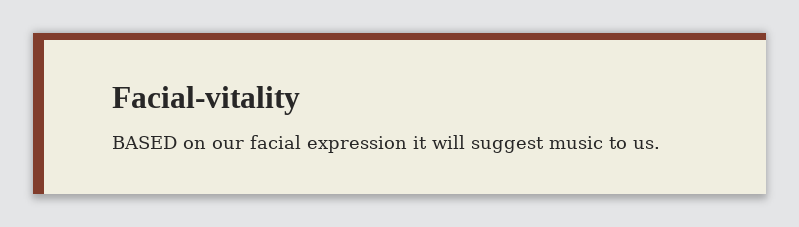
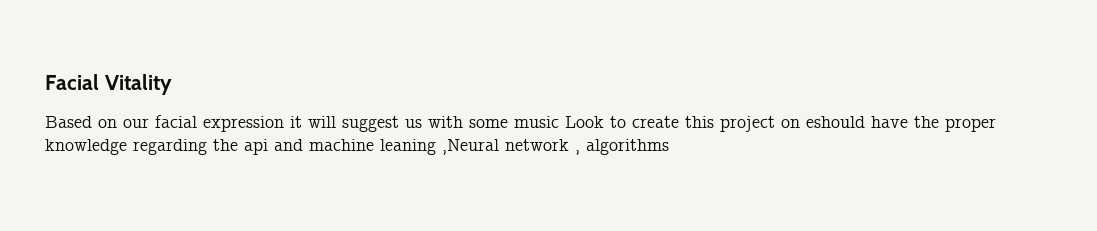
[112,86,300,115] [112,136,177,149] Facial-vitality // BASED -> [45,74,172,95] [45,116,92,128] Facial Vitality // Based
[549,136,660,149] music to us. -> [405,116,996,132] [45,139,669,155] us with some music Look to create this project on eshould have the proper knowledge regarding the api and machine leaning ,Neural network , algorithms

